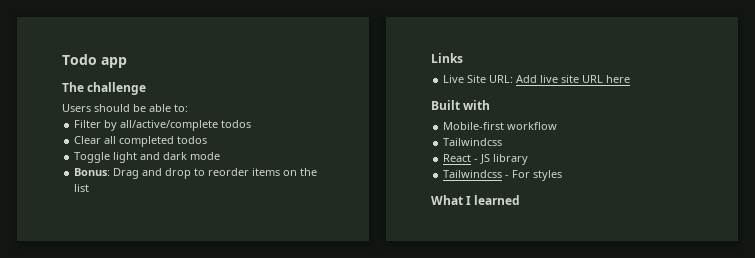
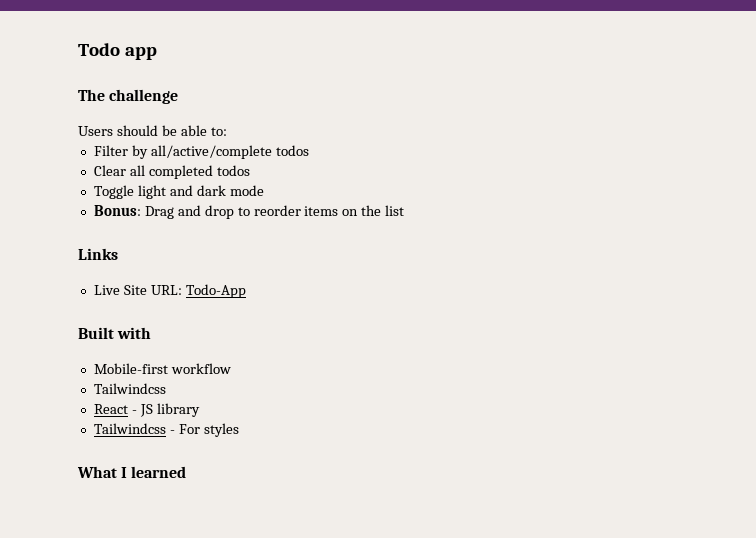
[516,75,631,83] Add live site URL here -> [185,284,246,298] Todo-App

